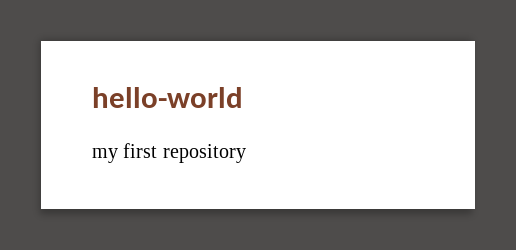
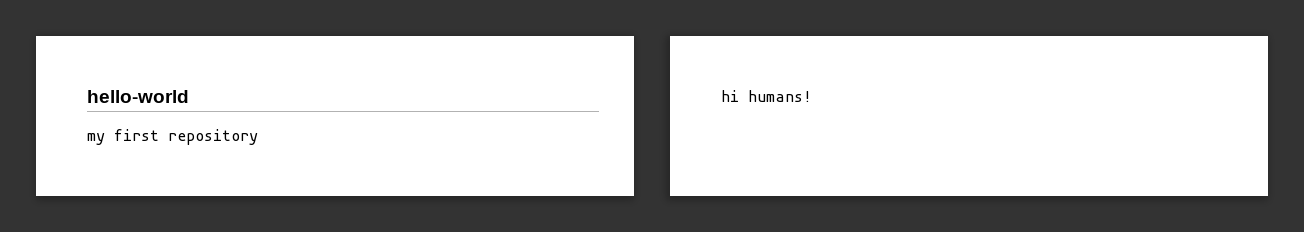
(246, 153) none -> [721,90,812,102] // hi humans!

